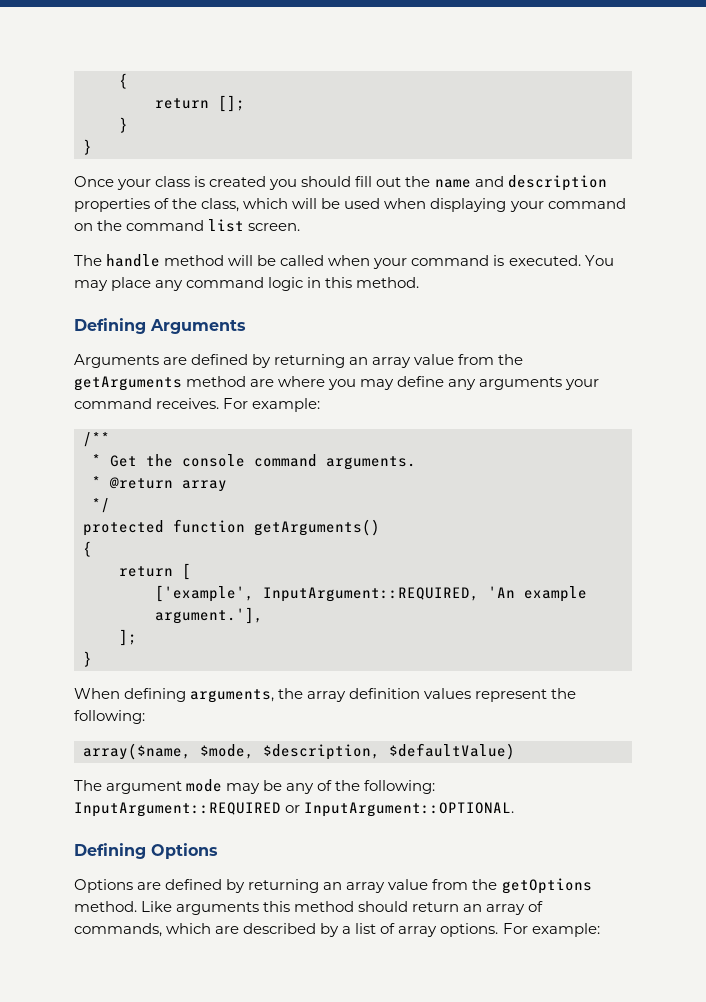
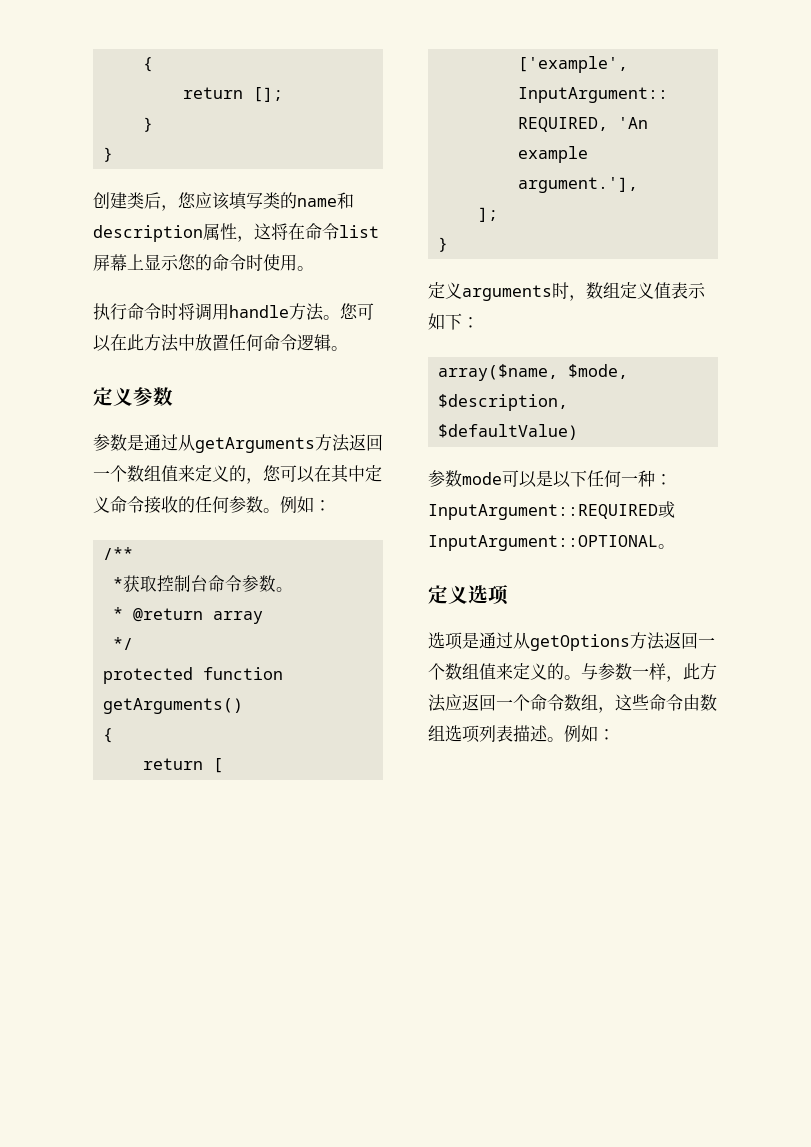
[74,175,607,191] [74,198,626,212] [74,219,301,232] [74,254,614,269] [74,277,420,291] [74,318,246,334] [74,354,524,368] [74,376,600,391] [74,398,321,412] [83,432,110,447] [92,454,416,470] Once your class is created you should fill out the name and description properties of the class, which will be used when displaying your command on the command list screen. // The handle method will be called when your command is executed. You may place any command logic in this method. // Defining Arguments // Arguments are defined by returning an array value from the getArguments method are where you may define any arguments your command receives. For example: // /** // * Get the console command arguments. -> [93,192,354,211] [93,223,379,242] [93,254,314,271] [93,303,374,321] [93,334,348,352] [93,387,173,406] [93,434,383,453] [93,464,382,484] [93,496,331,514] [103,547,134,560] [113,575,294,592] 创建类后，您应该填写类的name和description属性，这将在命令list屏幕上显示您的命令时使用。 // 执行命令时将调用handle方法。您可以在此方法中放置任何命令逻辑。 // 定义参数 // 参数是通过从getArguments方法返回一个数组值来定义的，您可以在其中定义命令接收的任何参数。例如： // /** // *获取控制台命令参数。
[74,688,577,703] [74,710,145,724] [83,743,515,760] [74,779,436,794] [74,802,515,817] [74,843,218,859] [74,878,592,894] [74,901,544,915] [74,923,600,937] When defining arguments, the array definition values represent the following: // array($name, $mode, $description, $defaultValue) // The argument mode may be any of the following: InputArgument::REQUIRED or InputArgument::OPTIONAL. // Defining Options // Options are defined by returning an array value from the getOptions method. Like arguments this method should return an array of commands, which are described by a list of array options. For example: -> [428,282,706,301] [428,313,479,330] [438,364,629,381] [438,394,569,411] [438,424,579,440] [428,470,672,488] [428,501,675,520] [428,535,675,551] [428,585,509,605] [428,632,715,651] [428,663,717,682] [428,694,717,713] [428,725,615,743] 定义arguments时，数组定义值表示如下： // array($name, $mode, $description, $defaultValue) // 参数mode可以是以下任何一种：InputArgument::REQUIRED或InputArgument::OPTIONAL。 // 定义选项 // 选项是通过从getOptions方法返回一个数组值来定义的。与参数一样，此方法应返回一个命令数组，这些命令由数组选项列表描述。例如：

